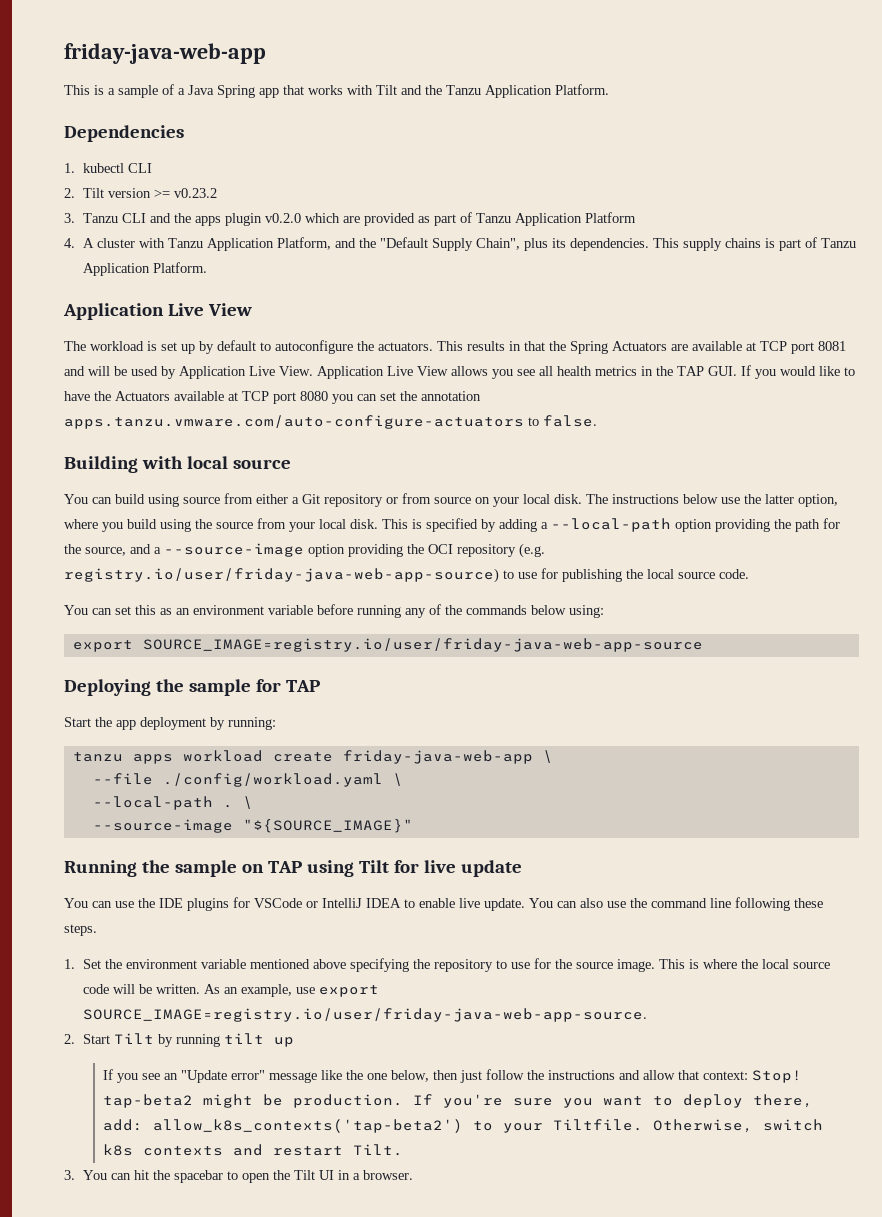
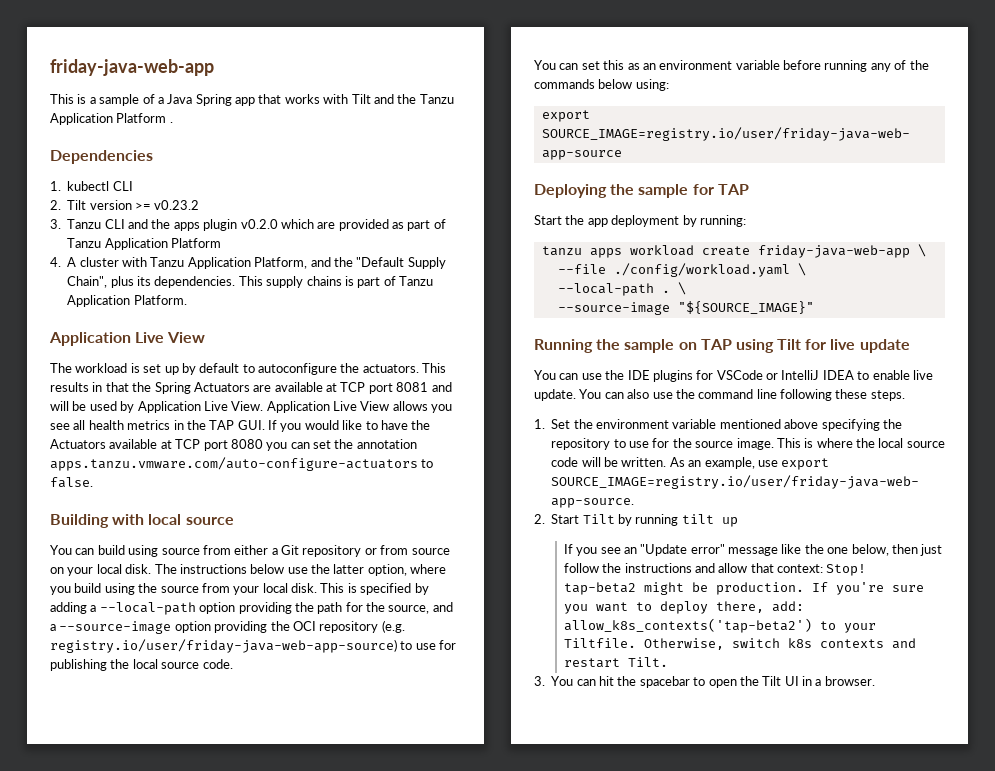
[555,84,609,95] Platform. -> [116,113,173,123] Platform .

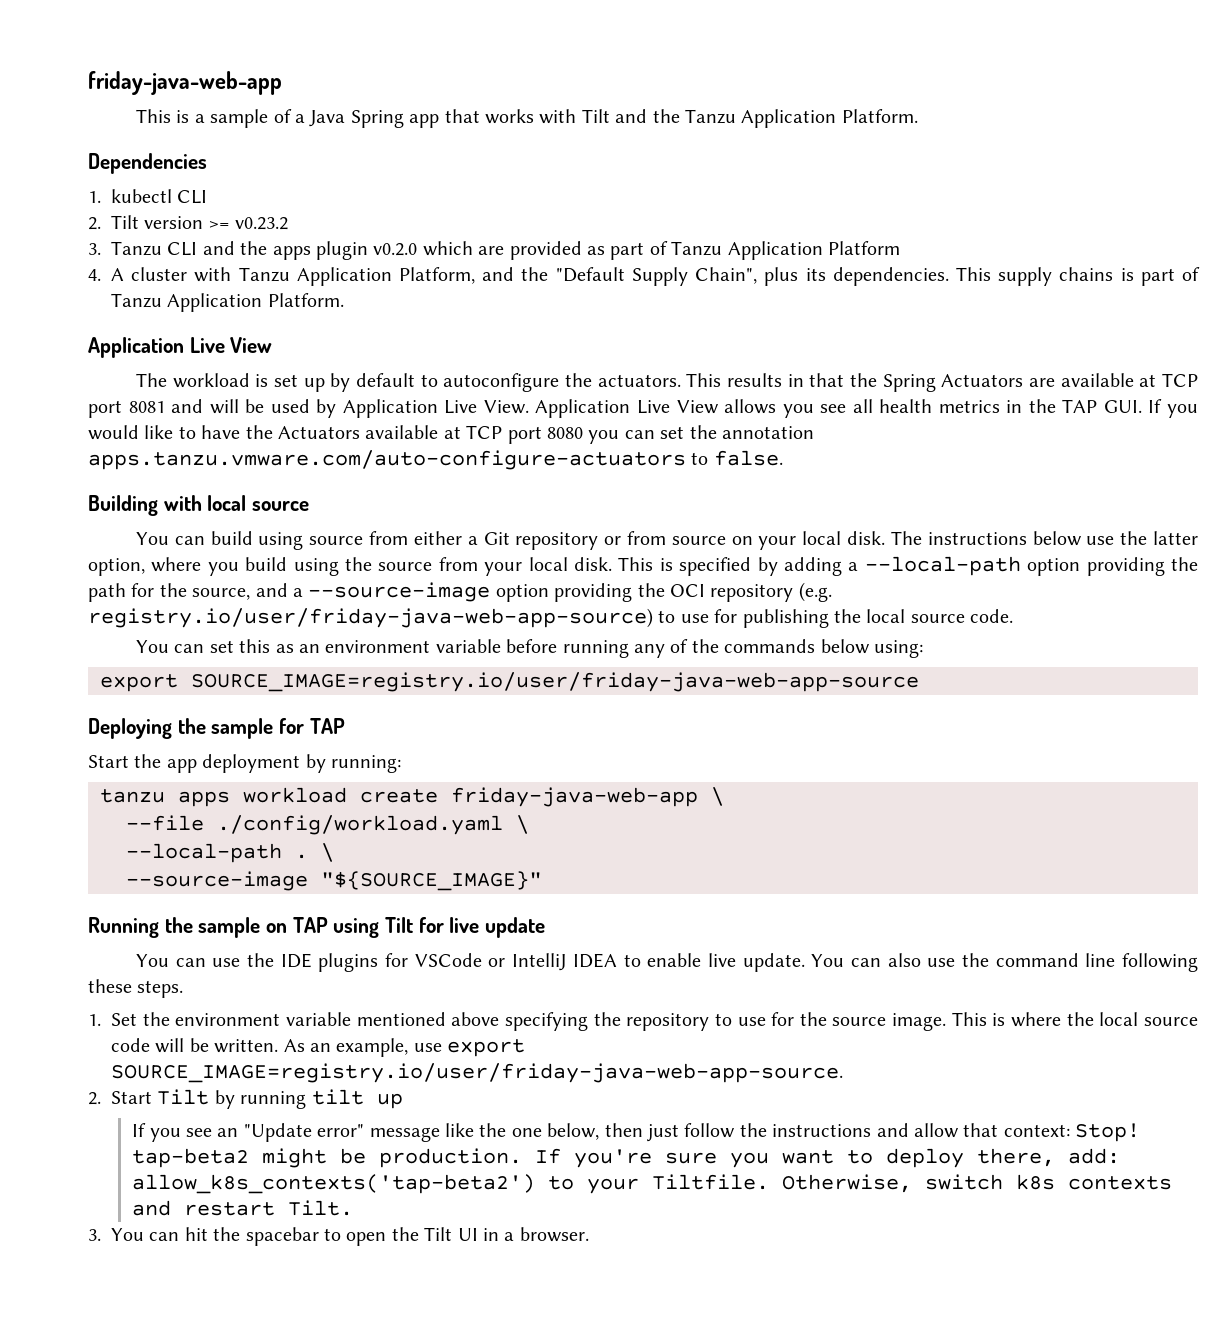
[116,113,173,123] Platform . -> [841,109,918,123] Platform.

